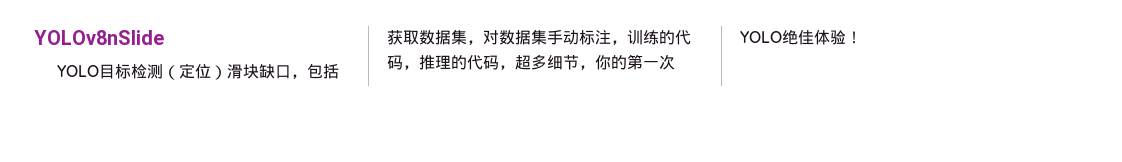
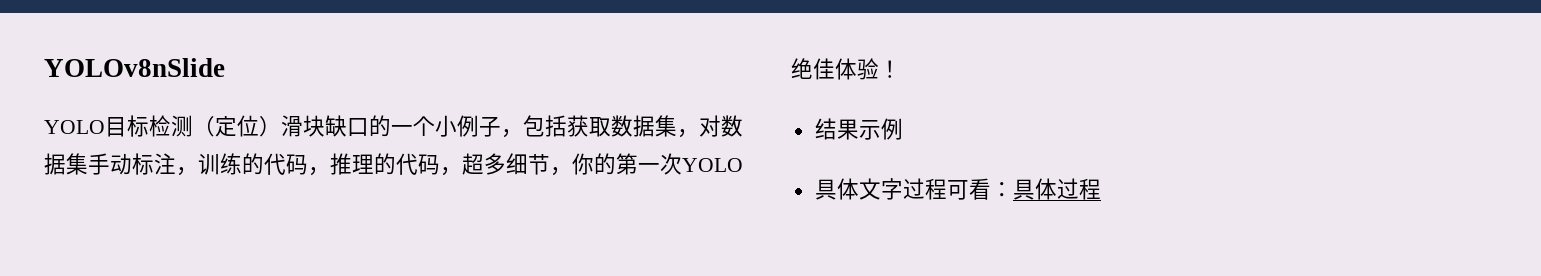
(291, 72) none -> [369,115,501,137] 的一个小例子
(862, 37) none -> [814,118,903,140] [814,178,1101,200] // 结果示例 // 具体文字过程可看：具体过程

